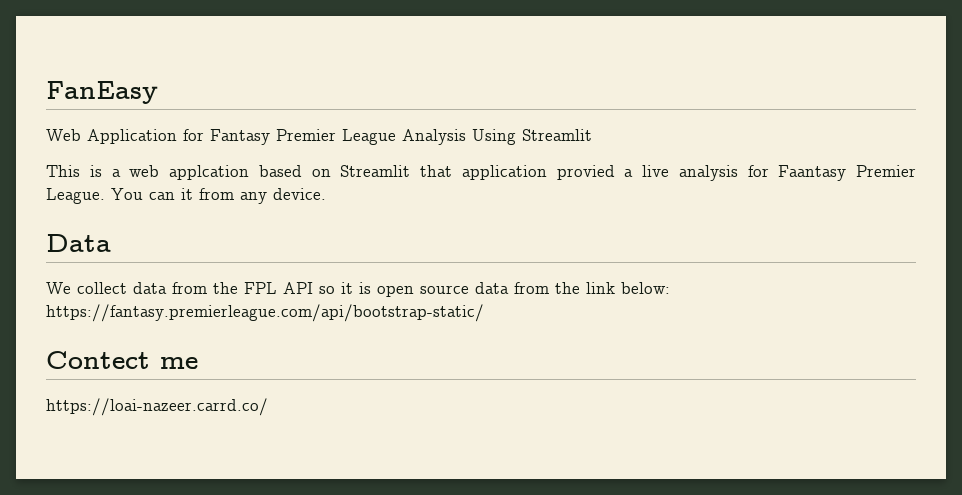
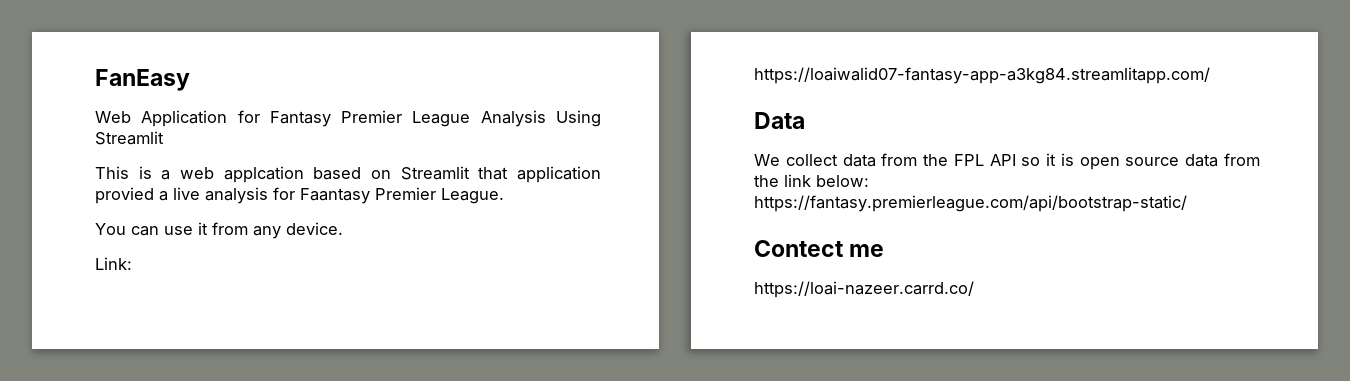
(105, 196) none -> (504, 196) //
(175, 196) none -> [164,226,193,235] use
(326, 194) none -> [95,257,132,270] [754,67,1210,84] // Link: // https://loaiwalid07-fantasy-app-a3kg84.streamlitapp.com/

